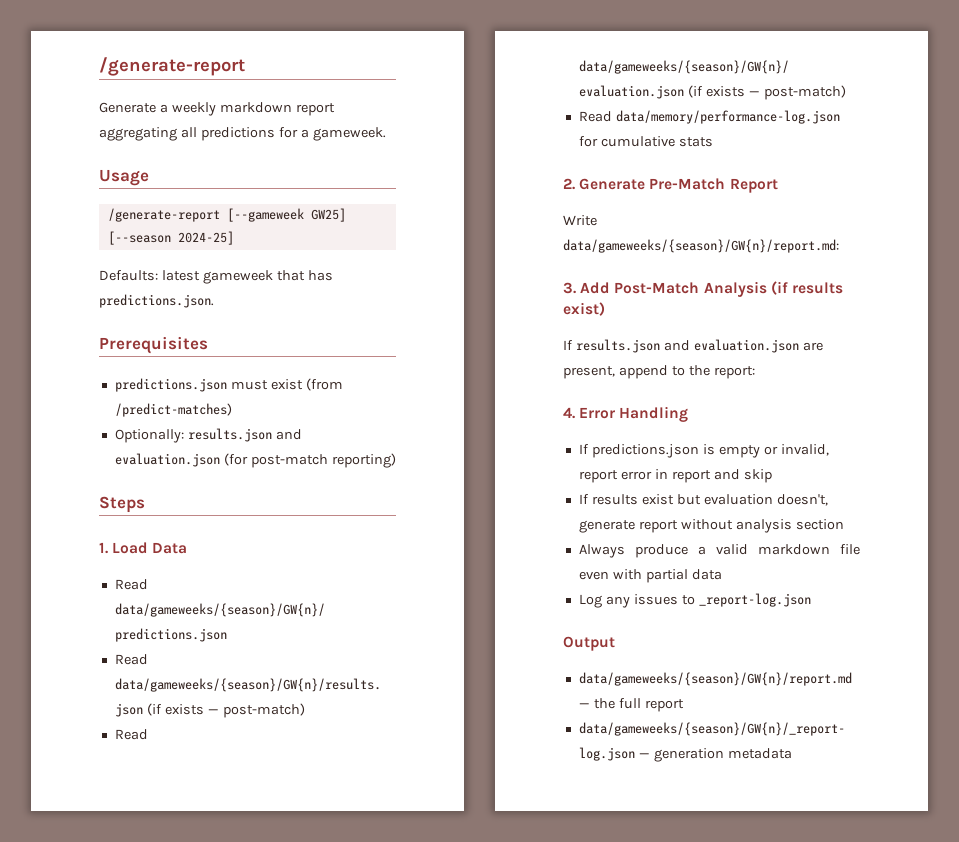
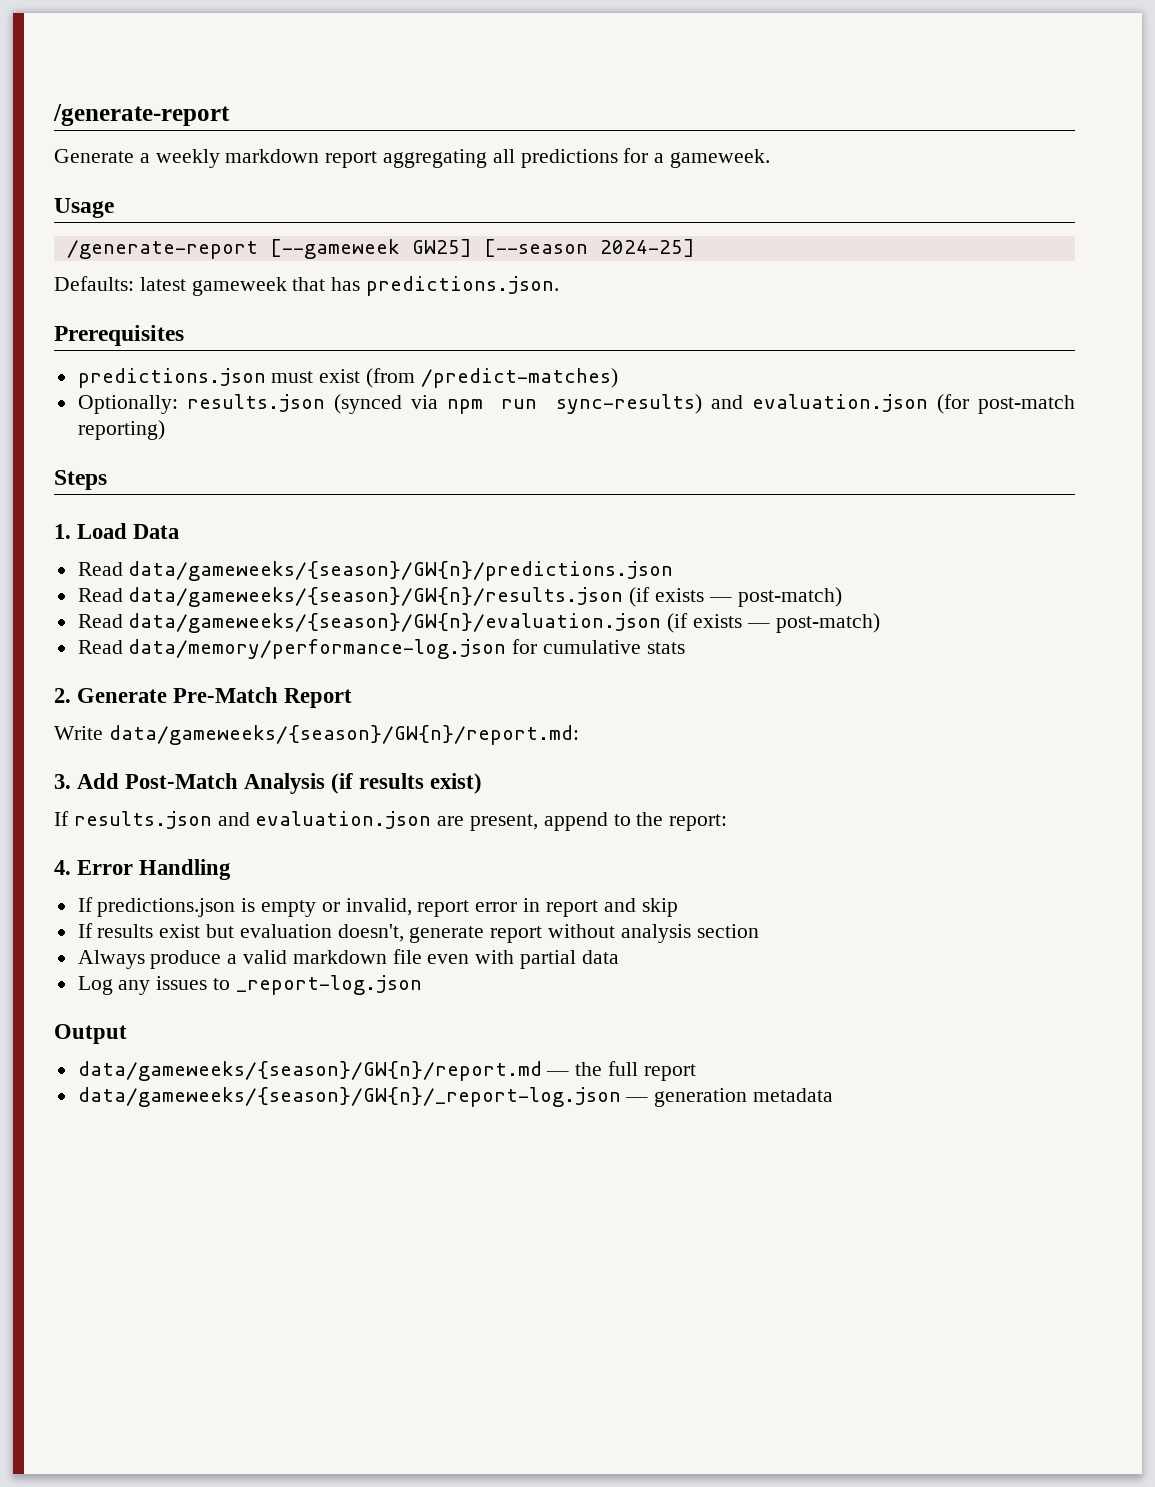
(272, 435) none -> [333,394,702,414] (synced via npm run sync-results)

